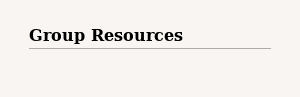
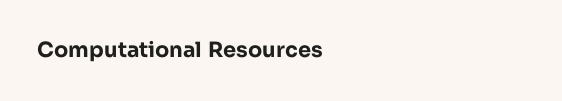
[29,29,85,44] Group -> [37,40,202,62] Computational

